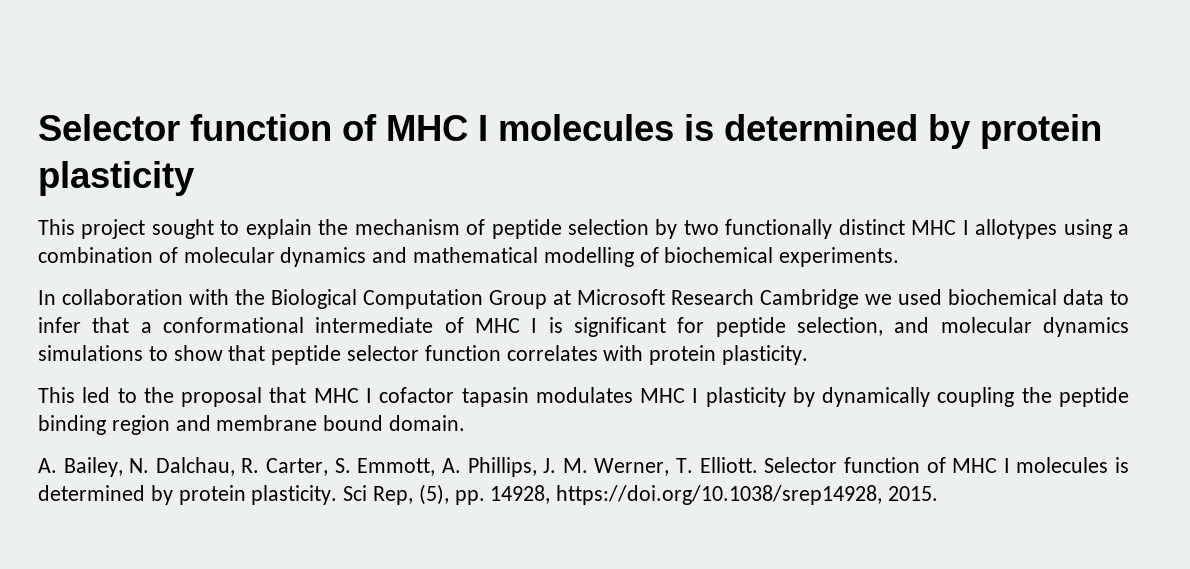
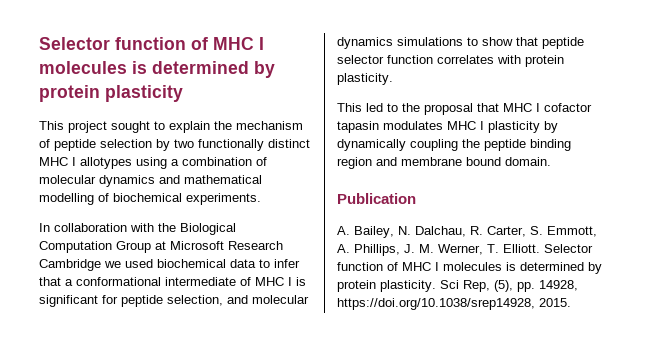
(466, 423) none -> [337,193,416,204] // Publication

